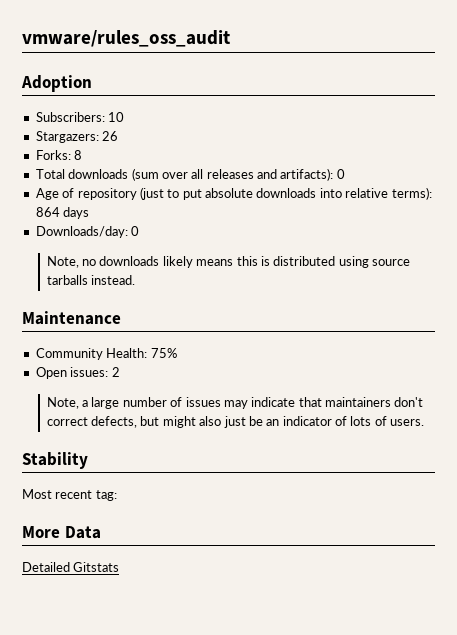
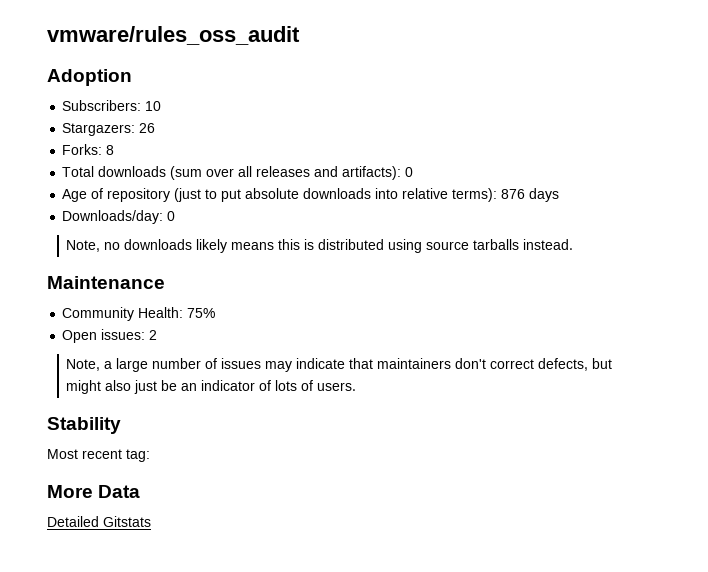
[35,207,60,217] 864 -> [501,189,526,199] 876

